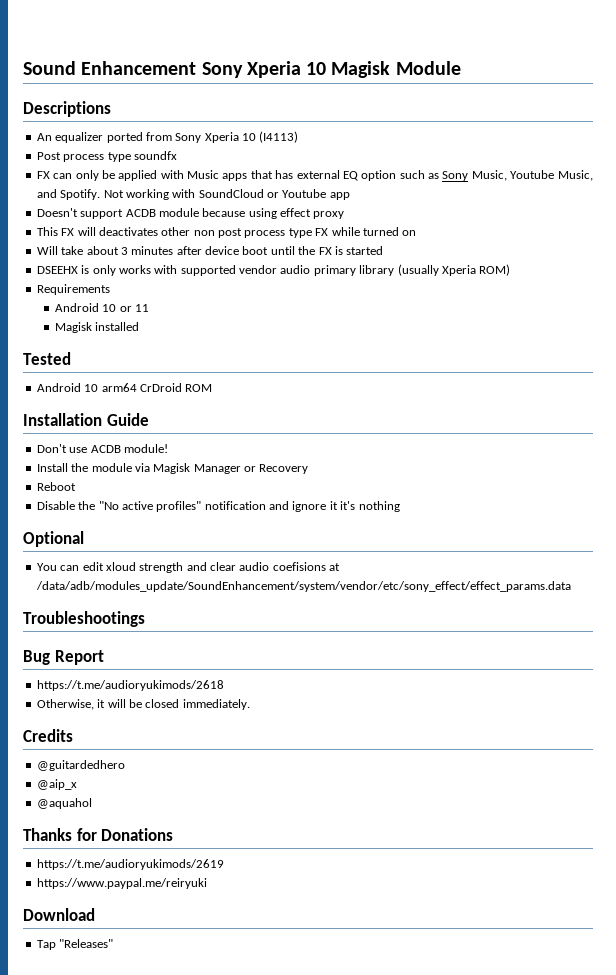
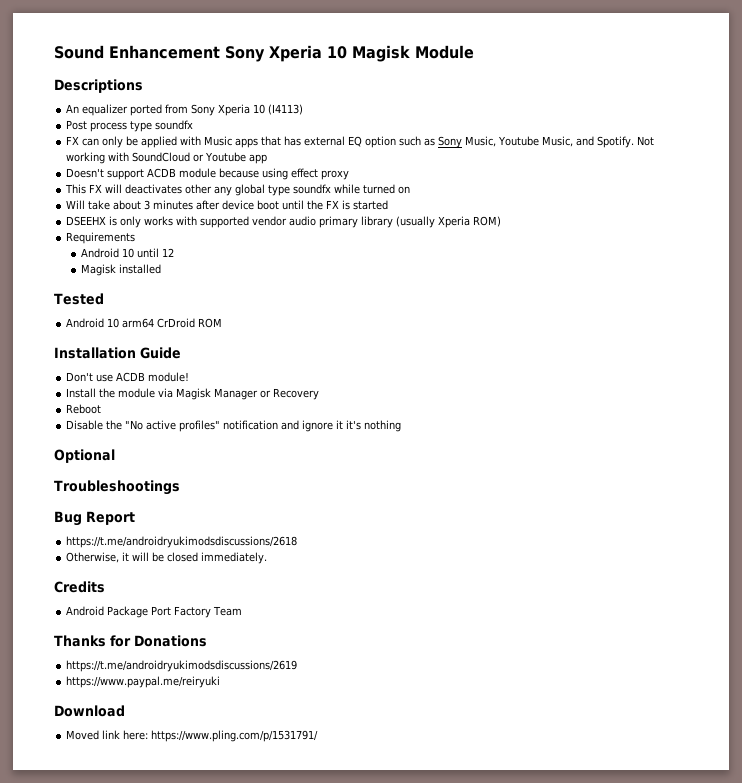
[193,228,329,238] non post process type FX -> [214,184,332,196] any global type soundfx
[119,304,149,312] or 11 -> [137,248,175,258] until 12
[36,562,341,573] [35,581,571,592] // You can edit xloud strength and clear audio coefisions at /data/adb/modules_update/SoundEnhancement/system/vendor/etc/sony_effect/effect_params.data -> (115, 456) none
[36,680,224,691] https://t.me/audioryukimods/2618 -> [66,536,298,548] https://t.me/androidryukimodsdiscussions/2618
[36,760,125,771] [36,779,77,790] [36,798,92,809] @guitardedhero // @aip_x // @aquahol -> [66,606,243,618] Android Package Port Factory Team
[36,859,224,870] https://t.me/audioryukimods/2619 -> [66,660,298,672] https://t.me/androidryukimodsdiscussions/2619
[36,939,114,950] Tap "Releases" -> [66,730,319,742] Moved link here: https://www.pling.com/p/1531791/

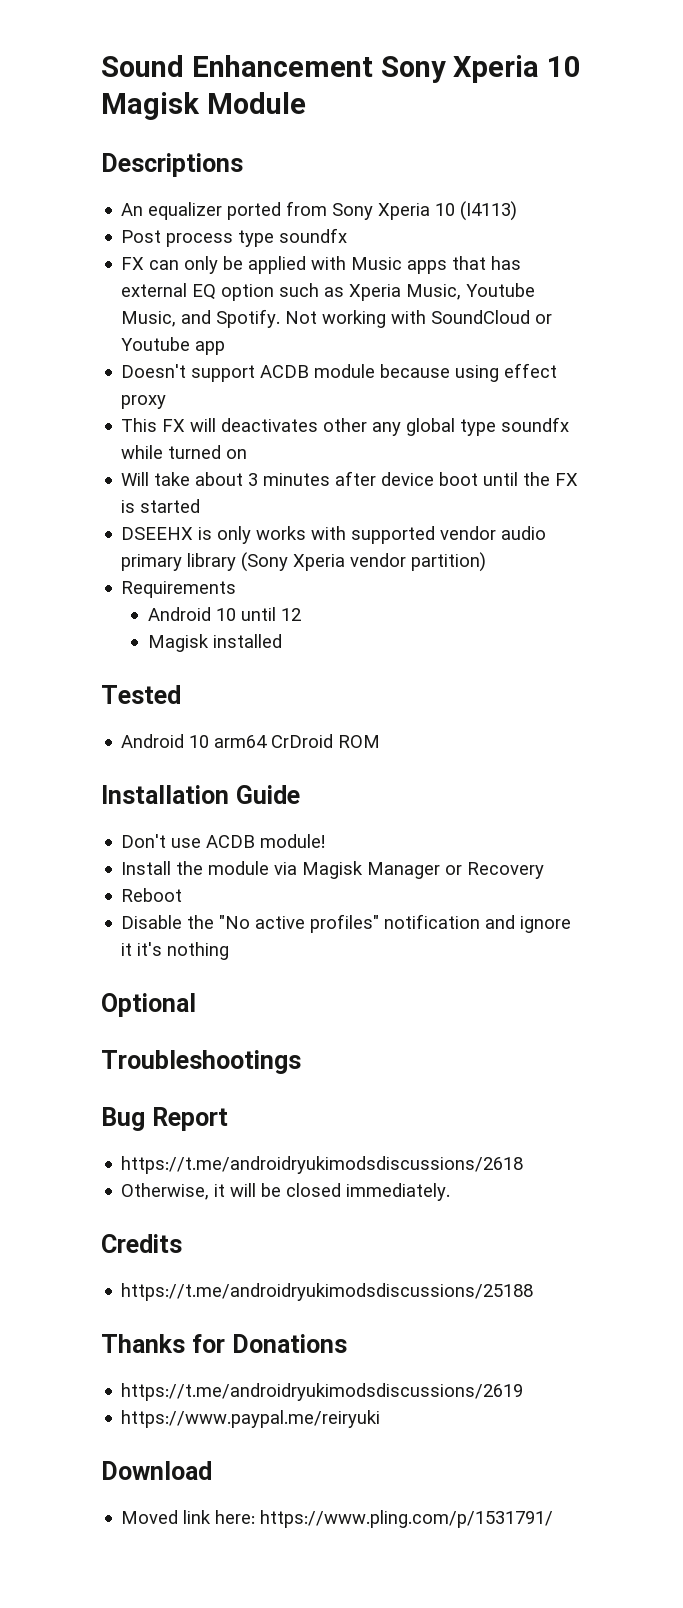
[438,136,463,148] Sony -> [349,284,402,301] Xperia
[396,216,502,228] (usually Xperia ROM) -> [241,552,487,572] (Sony Xperia vendor partition)
[66,606,243,618] Android Package Port Factory Team -> [121,1283,534,1301] https://t.me/androidryukimodsdiscussions/25188

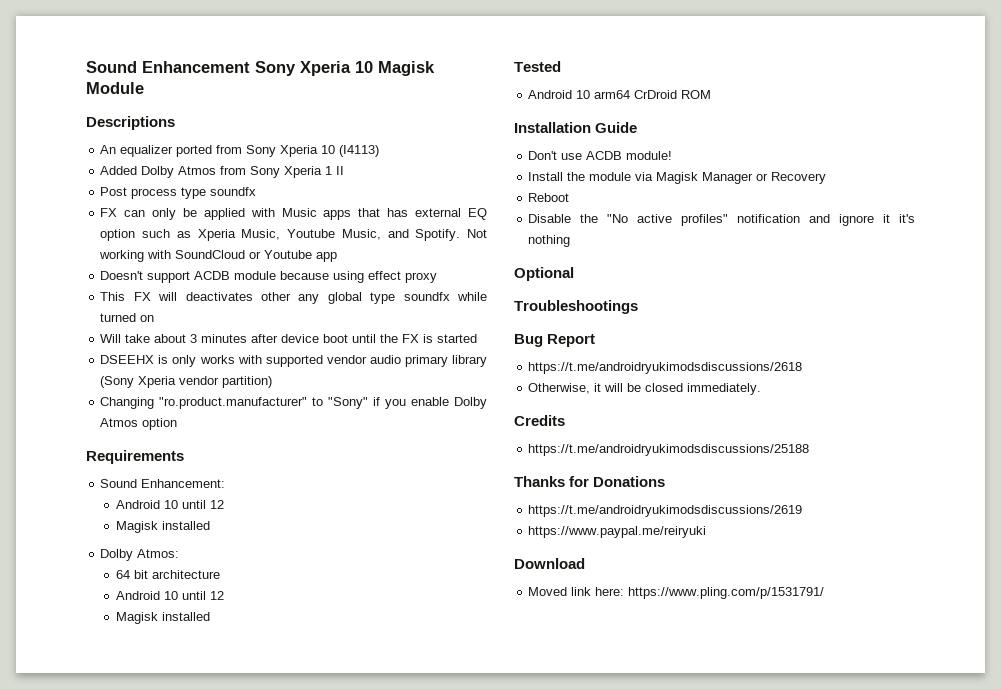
(518, 211) none -> [100,166,345,178] // Added Dolby Atmos from Sony Xperia 1 II
[121,581,237,598] Requirements -> [100,397,487,409] [100,418,178,430] [86,450,184,464] [100,479,226,488] [116,500,225,509] [116,521,211,533] [100,549,180,561] [116,570,221,579] Changing "ro.product.manufacturer" to "Sony" if you enable Dolby Atmos option // Requirements // Sound Enhancement: // Android 10 until 12 // Magisk installed // Dolby Atmos: // 64 bit architecture

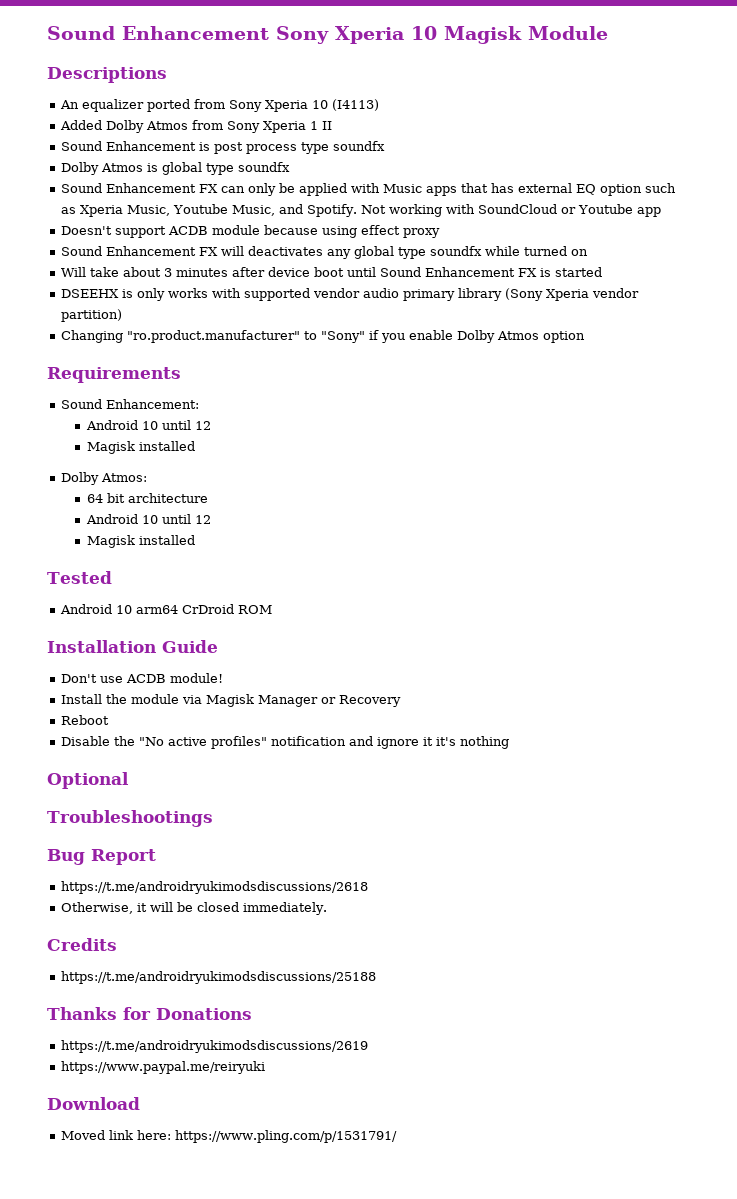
[100,187,128,196] Post -> [61,141,244,154] Sound Enhancement is post
(257, 191) none -> [61,162,291,175] [61,183,197,193] Dolby Atmos is global type soundfx // Sound Enhancement
[100,292,126,301] This -> [61,246,197,256] Sound Enhancement
[260,292,291,301] other -> (324, 251) none
[380,334,399,343] the -> [380,267,516,277] Sound Enhancement

